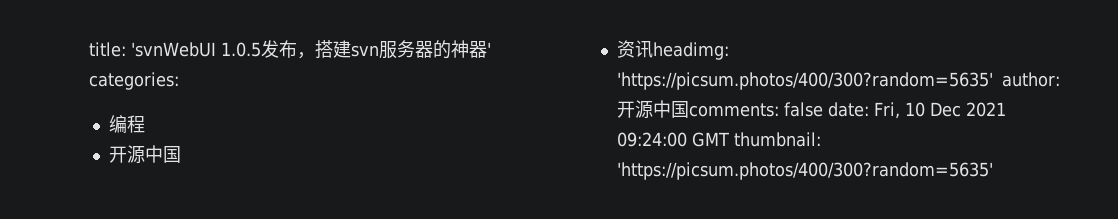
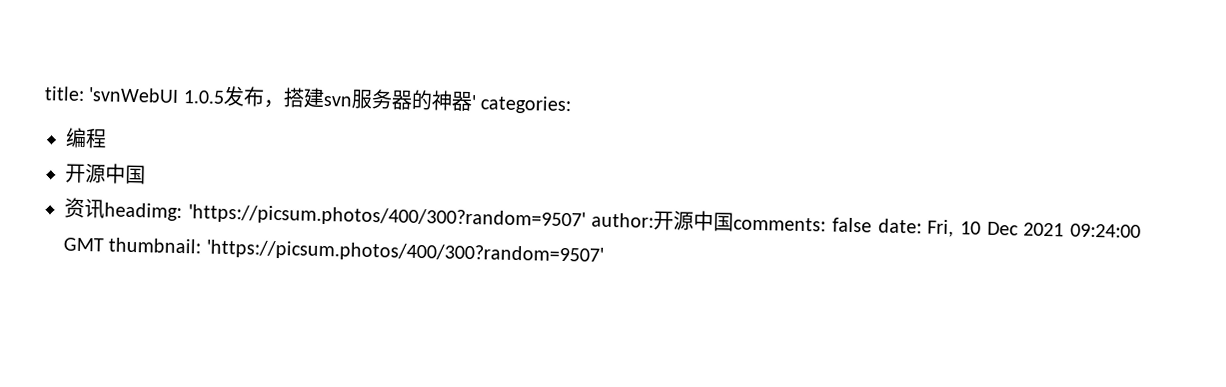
[616,72,993,90] 'https://picsum.photos/400/300?random=5635' -> [187,204,586,230] 'https://picsum.photos/400/300?random=9507'
[616,162,993,180] 'https://picsum.photos/400/300?random=5635' -> [205,239,604,265] 'https://picsum.photos/400/300?random=9507'

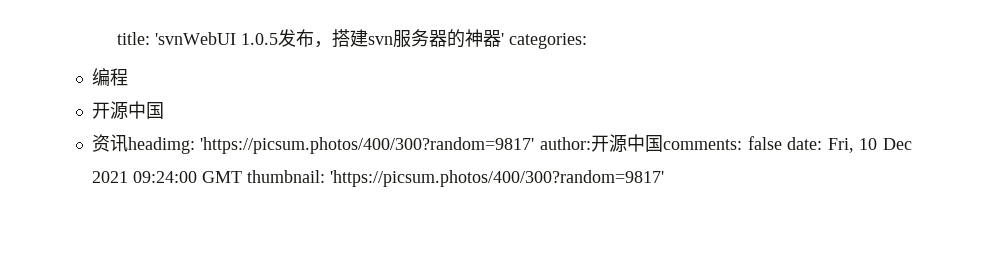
[187,204,586,230] 'https://picsum.photos/400/300?random=9507' -> [200,137,535,154] 'https://picsum.photos/400/300?random=9817'
[205,239,604,265] 'https://picsum.photos/400/300?random=9507' -> [329,170,664,187] 'https://picsum.photos/400/300?random=9817'

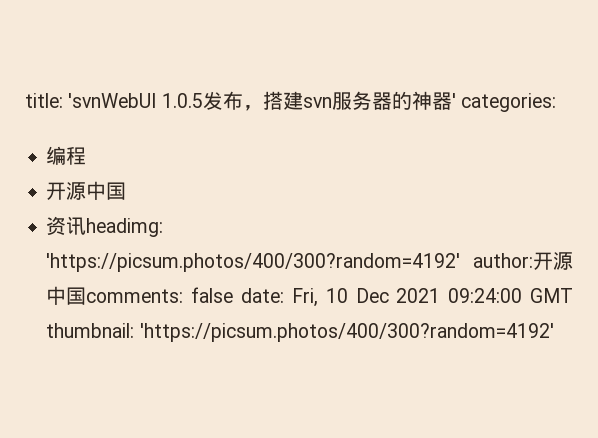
[200,137,535,154] 'https://picsum.photos/400/300?random=9817' -> [46,253,461,272] 'https://picsum.photos/400/300?random=4192'
[329,170,664,187] 'https://picsum.photos/400/300?random=9817' -> [139,323,554,342] 'https://picsum.photos/400/300?random=4192'

